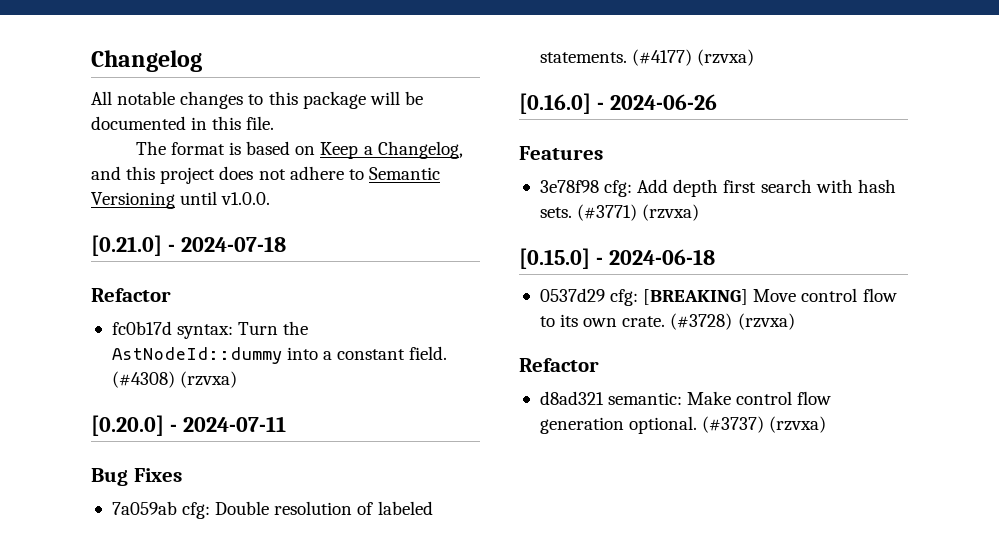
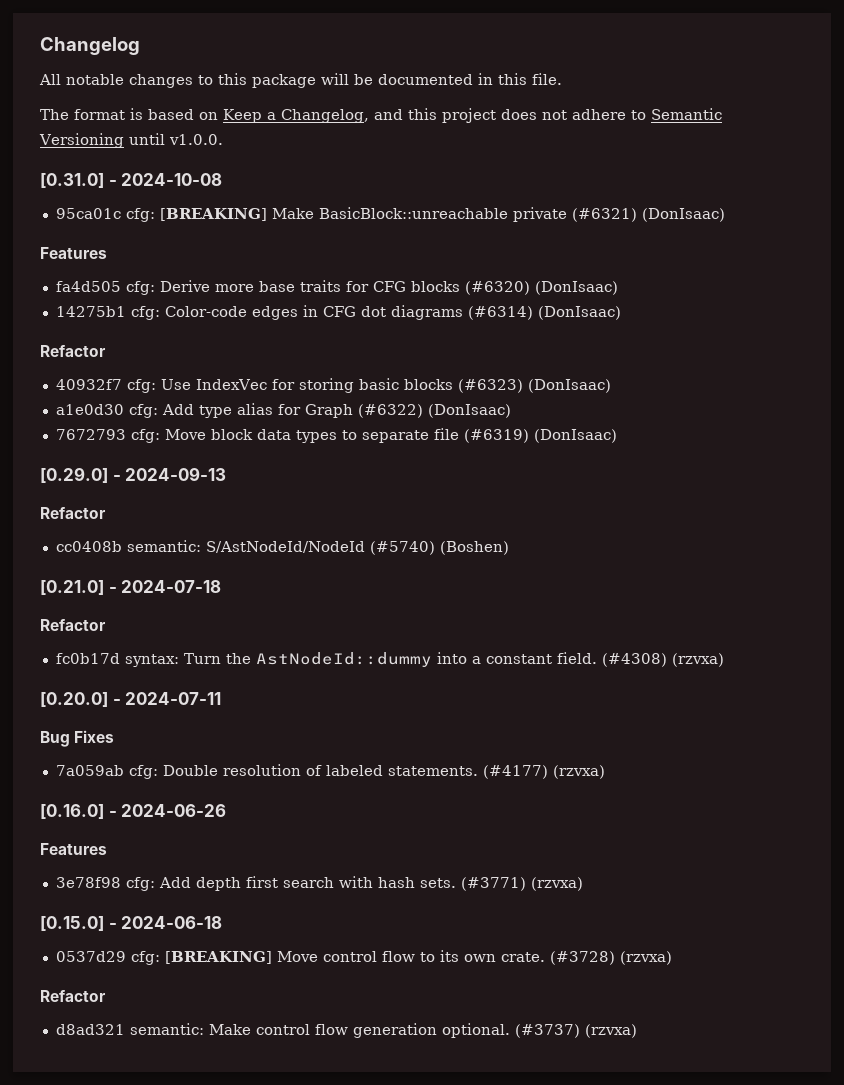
(271, 198) none -> [40,173,223,188] [55,207,725,222] [40,247,107,259] [55,280,618,295] [55,305,621,320] [40,345,106,357] [55,378,611,393] [55,403,511,418] [55,428,617,443] [40,467,227,483] [40,507,106,519] [55,540,509,555] // [0.31.0] - 2024-10-08 // 95ca01c cfg: [BREAKING] Make BasicBlock::unreachable private (#6321) (DonIsaac) // Features // fa4d505 cfg: Derive more base traits for CFG blocks (#6320) (DonIsaac) // 14275b1 cfg: Color-code edges in CFG dot diagrams (#6314) (DonIsaac) // Refactor // 40932f7 cfg: Use IndexVec for storing basic blocks (#6323) (DonIsaac) // a1e0d30 cfg: Add type alias for Graph (#6322) (DonIsaac) // 7672793 cfg: Move block data types to separate file (#6319) (DonIsaac) // [0.29.0] - 2024-09-13 // Refactor // cc0408b semantic: S/AstNodeId/NodeId (#5740) (Boshen)

